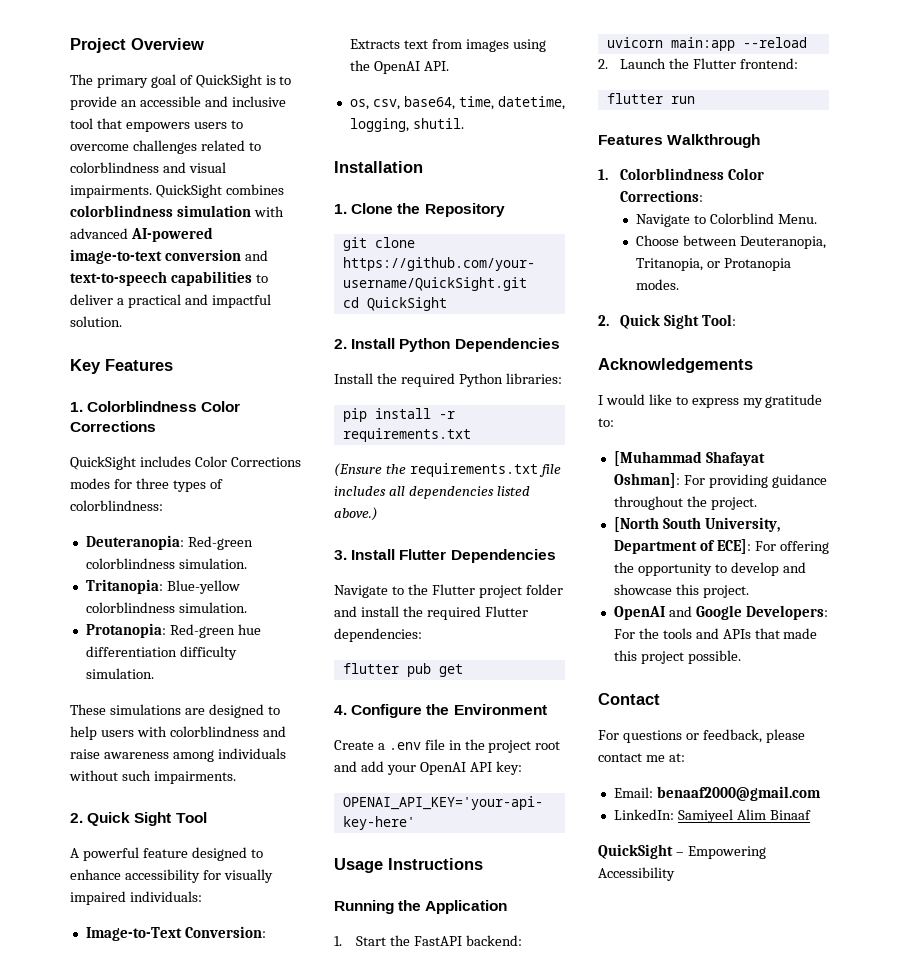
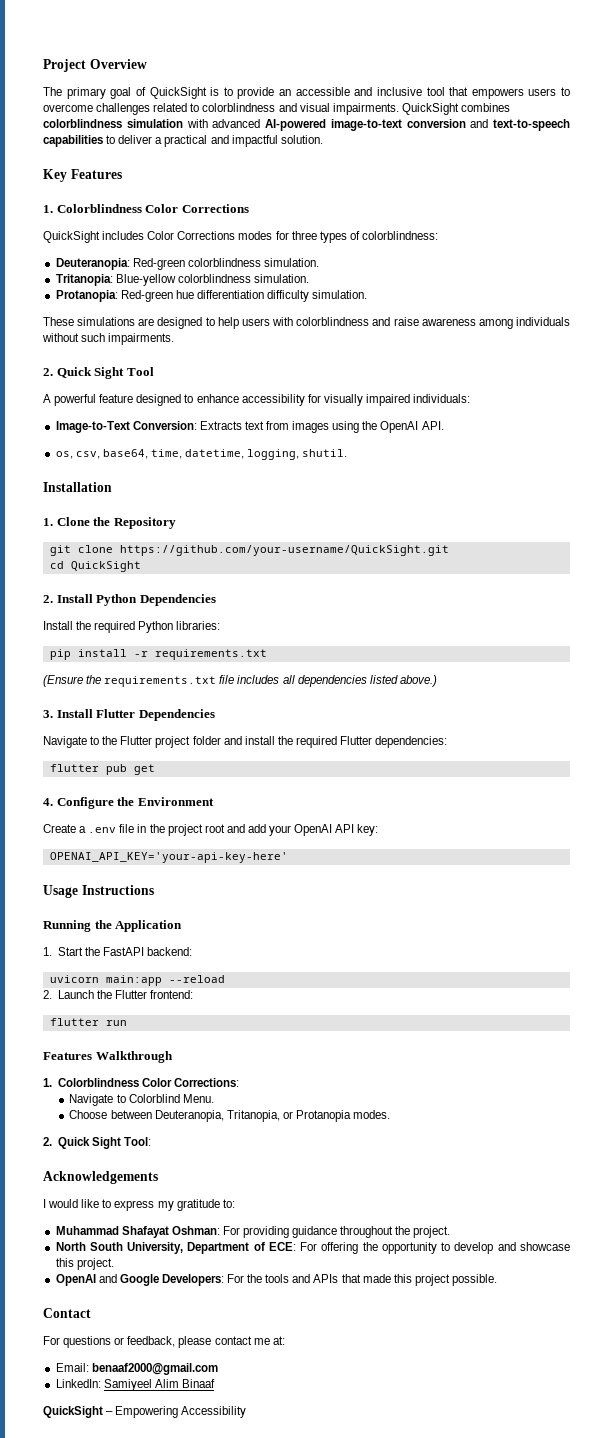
[613,451,765,466] [613,473,680,488] [Muhammad Shafayat Oshman]: -> [55,1226,220,1238] Muhammad Shafayat Oshman:
[613,517,659,532] [North -> [55,1242,86,1251] North
[716,539,751,554] ECE]: -> [268,1242,296,1251] ECE:

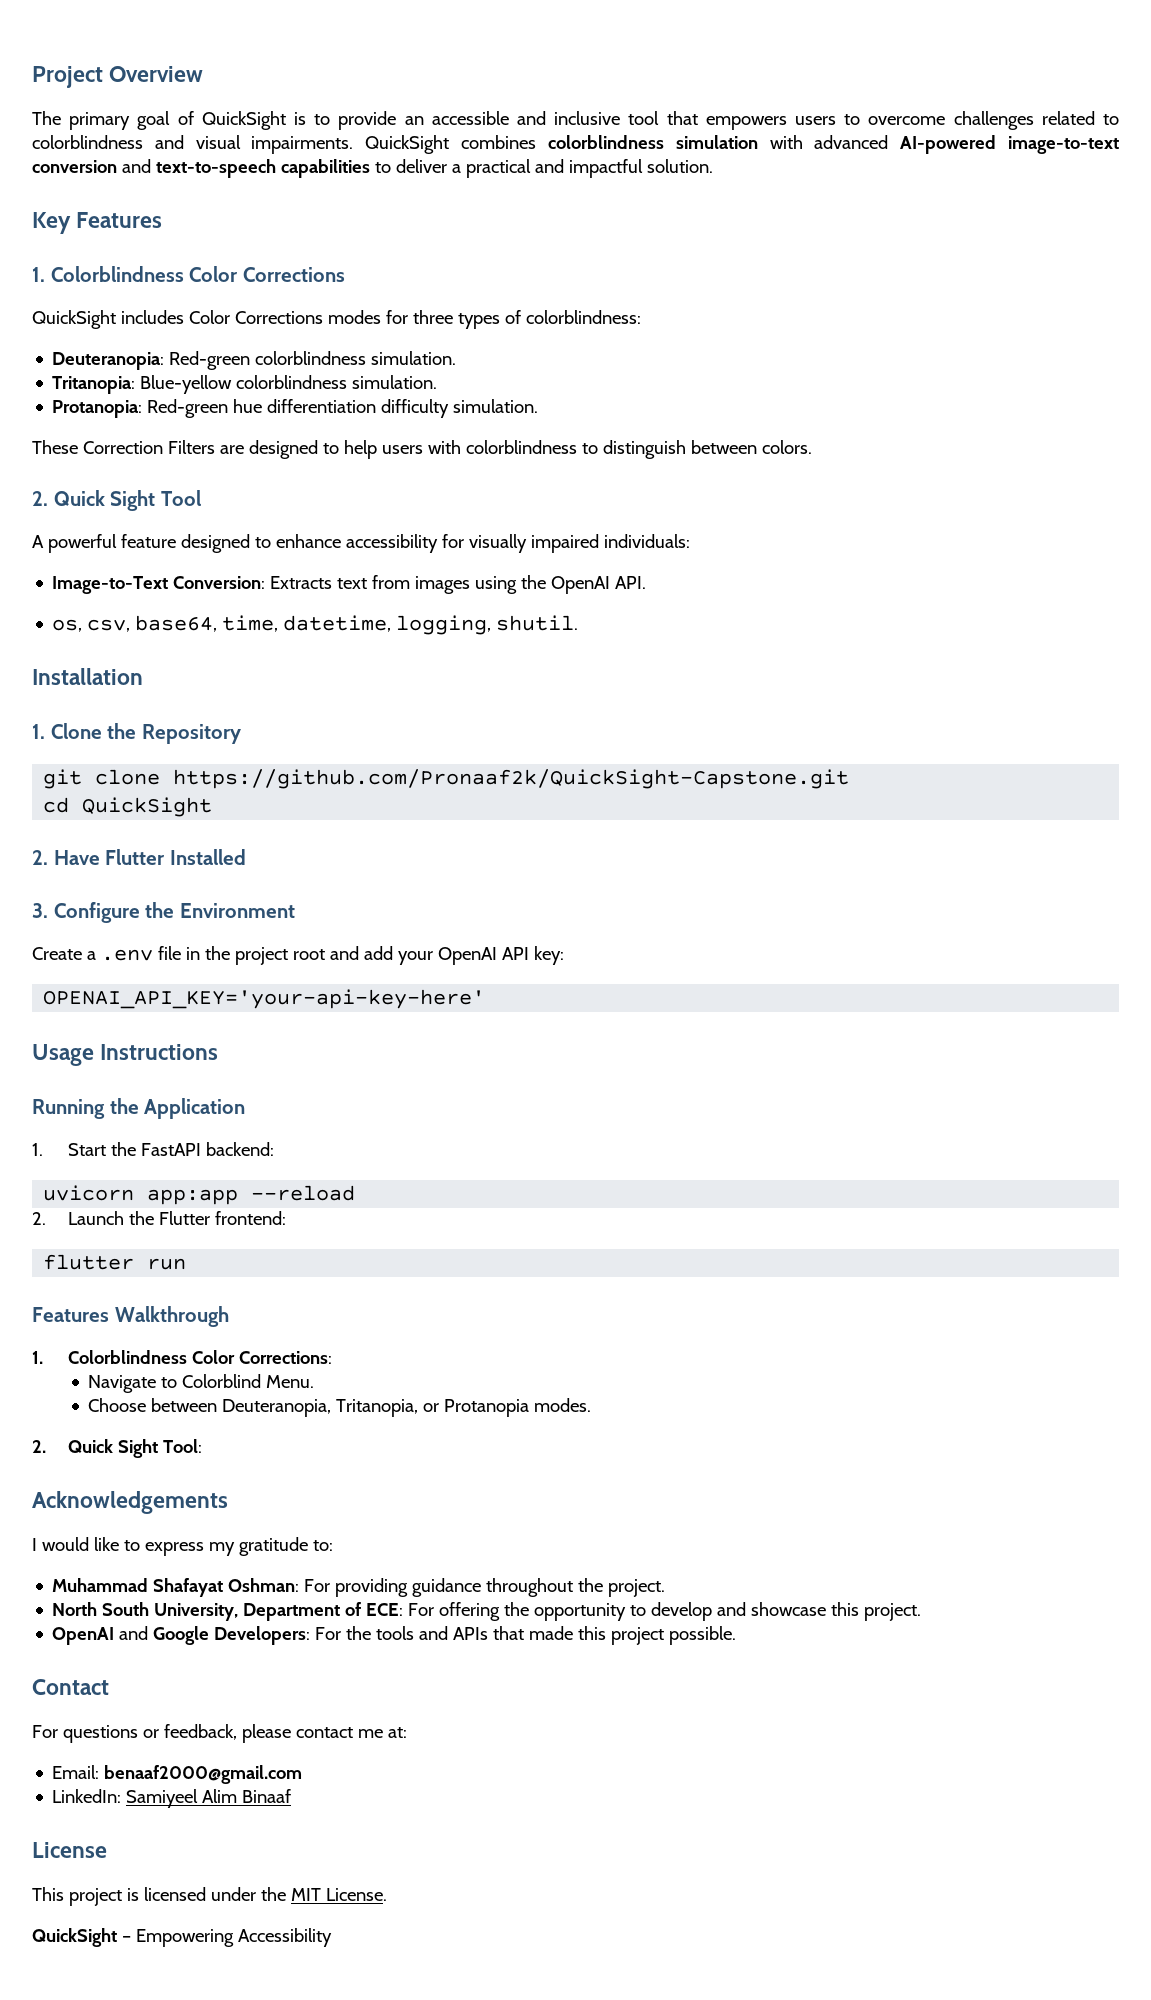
[77,317,136,326] simulations -> [82,440,215,454] Correction Filters
[372,317,570,329] [42,333,175,345] and raise awareness among individuals without such impairments. -> [581,440,812,459] to distinguish between colors.
[119,545,449,556] https://github.com/your-username/QuickSight.git -> [173,769,850,789] https://github.com/Pronaaf2k/QuickSight-Capstone.git
[56,594,216,606] [43,621,221,633] [49,649,267,660] [43,675,437,687] [43,709,215,721] [43,736,448,748] [49,764,155,775] [43,798,53,806] Install Python Dependencies // Install the required Python libraries: // pip install -r requirements.txt // (Ensure the requirements.txt file includes all dependencies listed above.) // 3. Install Flutter Dependencies // Navigate to the Flutter project folder and install the required Flutter dependencies: // flutter pub get // 4. -> [53,849,246,865] [32,903,48,918] Have Flutter Installed // 3.
[105,975,162,986] main:app -> [147,1189,239,1205] app:app
(215, 1383) none -> [32,1842,107,1858] [32,1887,387,1906] // License // This project is licensed under the MIT License.

